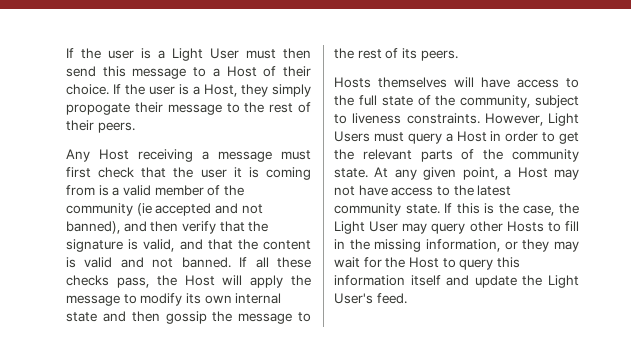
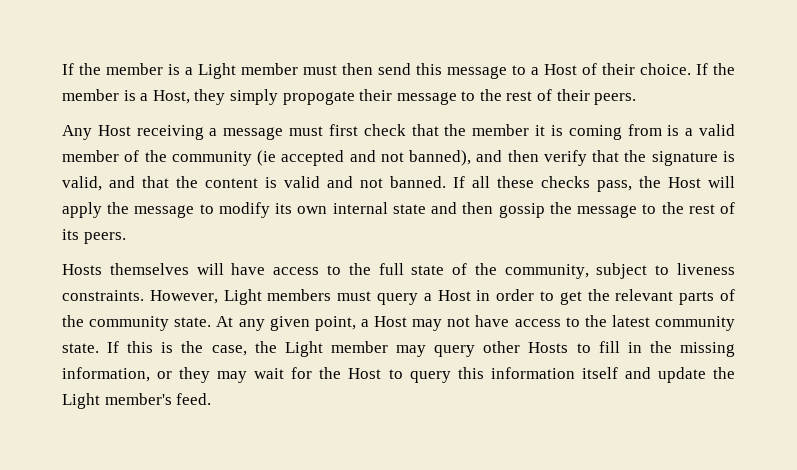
[66,48,134,59] If the user -> [62,63,163,75] If the member
[210,48,239,59] User -> [241,63,298,75] member
[149,86,175,95] user -> [62,89,119,101] member
[200,169,227,178] user -> [472,124,530,136] member
[334,131,370,142] Users -> [267,289,332,301] members
[369,221,399,232] User -> [330,341,388,353] member
[334,293,373,304] User's -> [104,393,172,405] member's

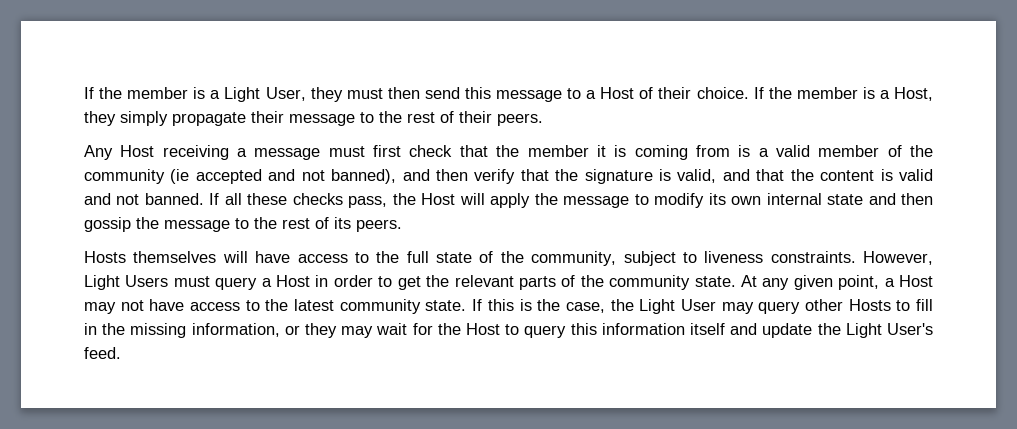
[241,63,298,75] member -> [265,87,343,102] User, they
[282,91,355,105] propogate -> [172,112,246,126] propagate
[267,289,332,301] members -> [125,275,169,287] Users
[330,341,388,353] member -> [680,299,716,311] User
[104,393,172,405] member's -> [887,323,934,335] User's

